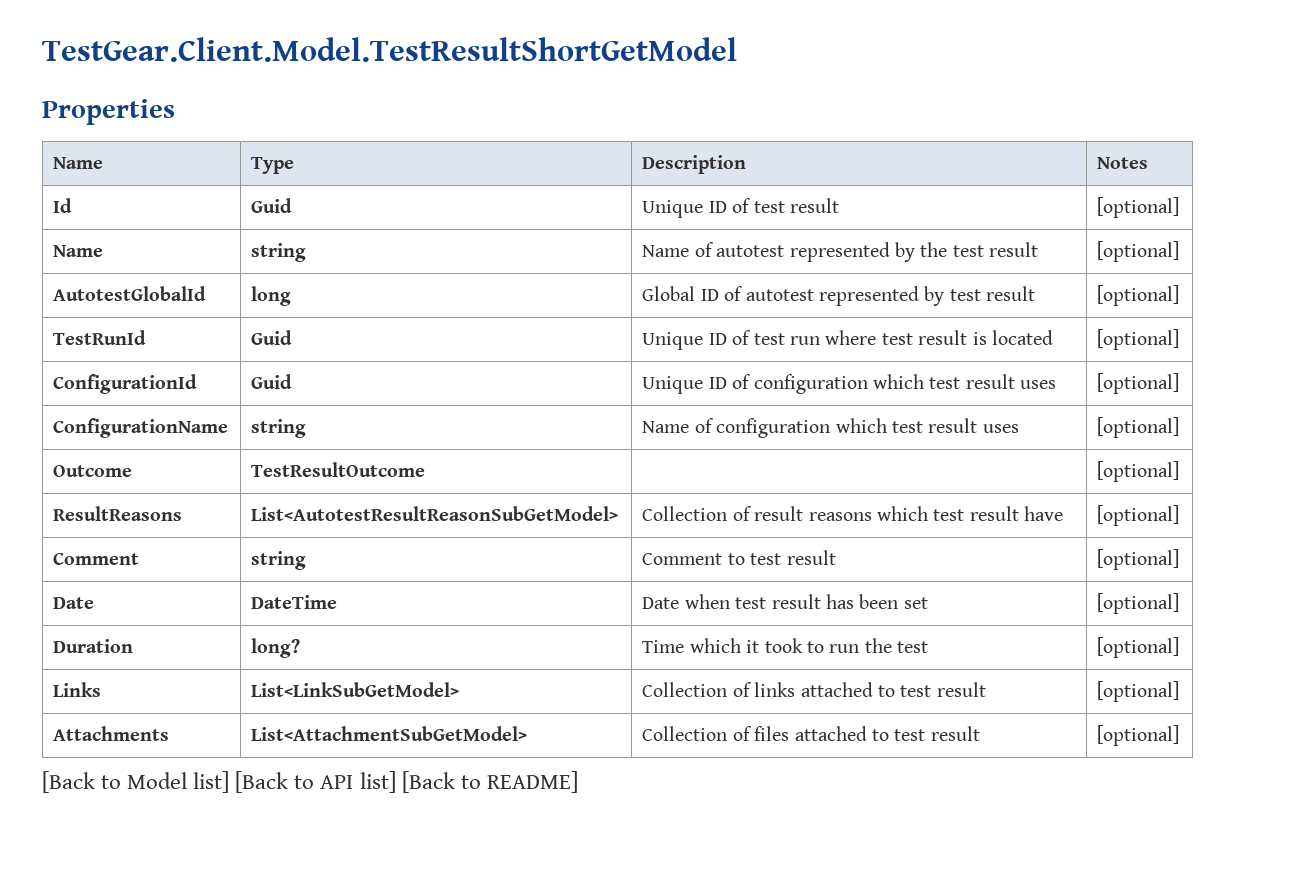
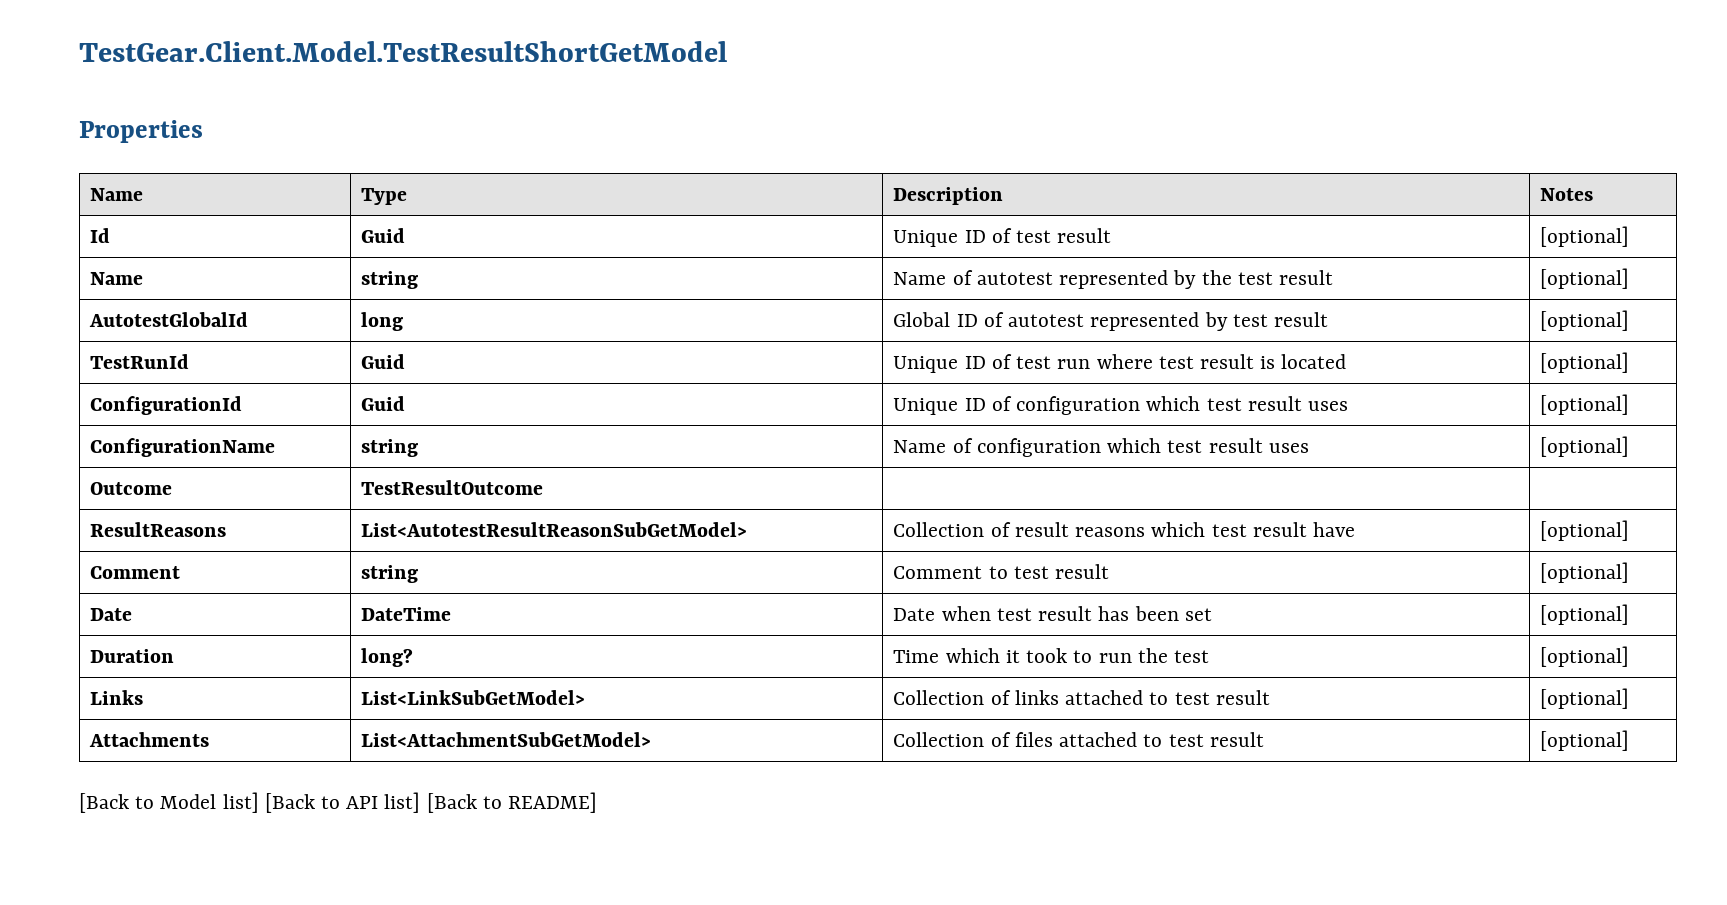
[1097,461,1180,482] [optional] -> (544, 487) none

